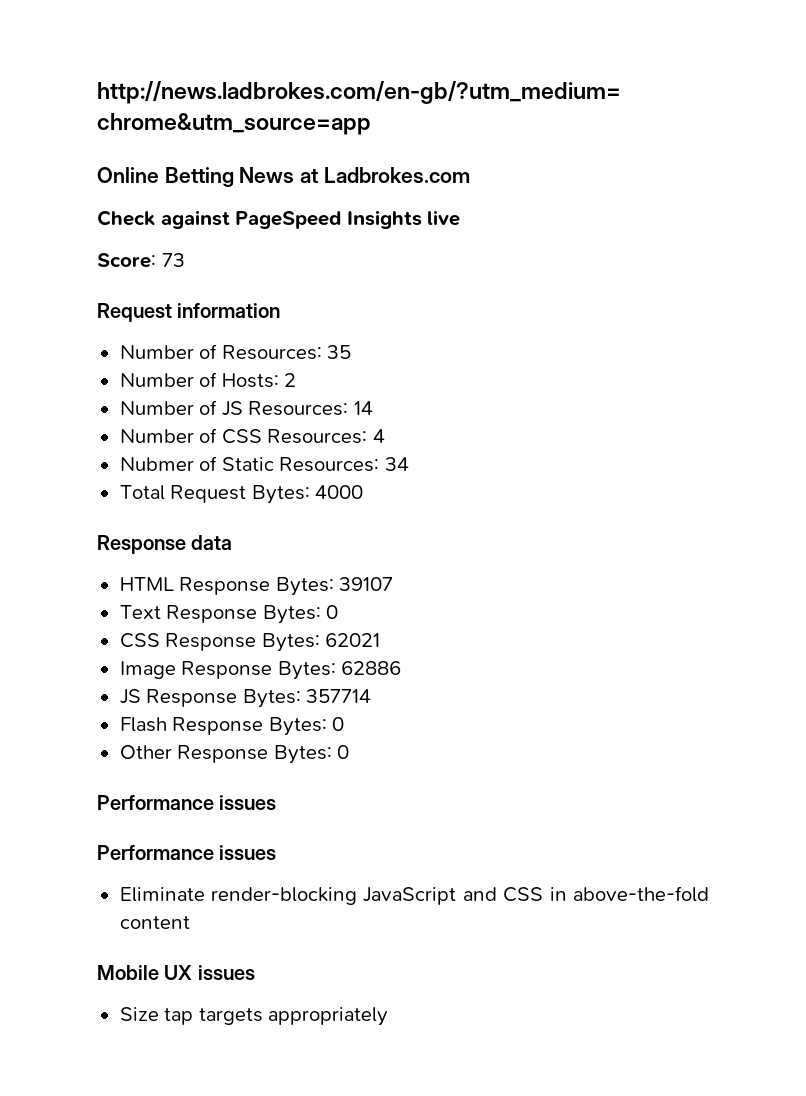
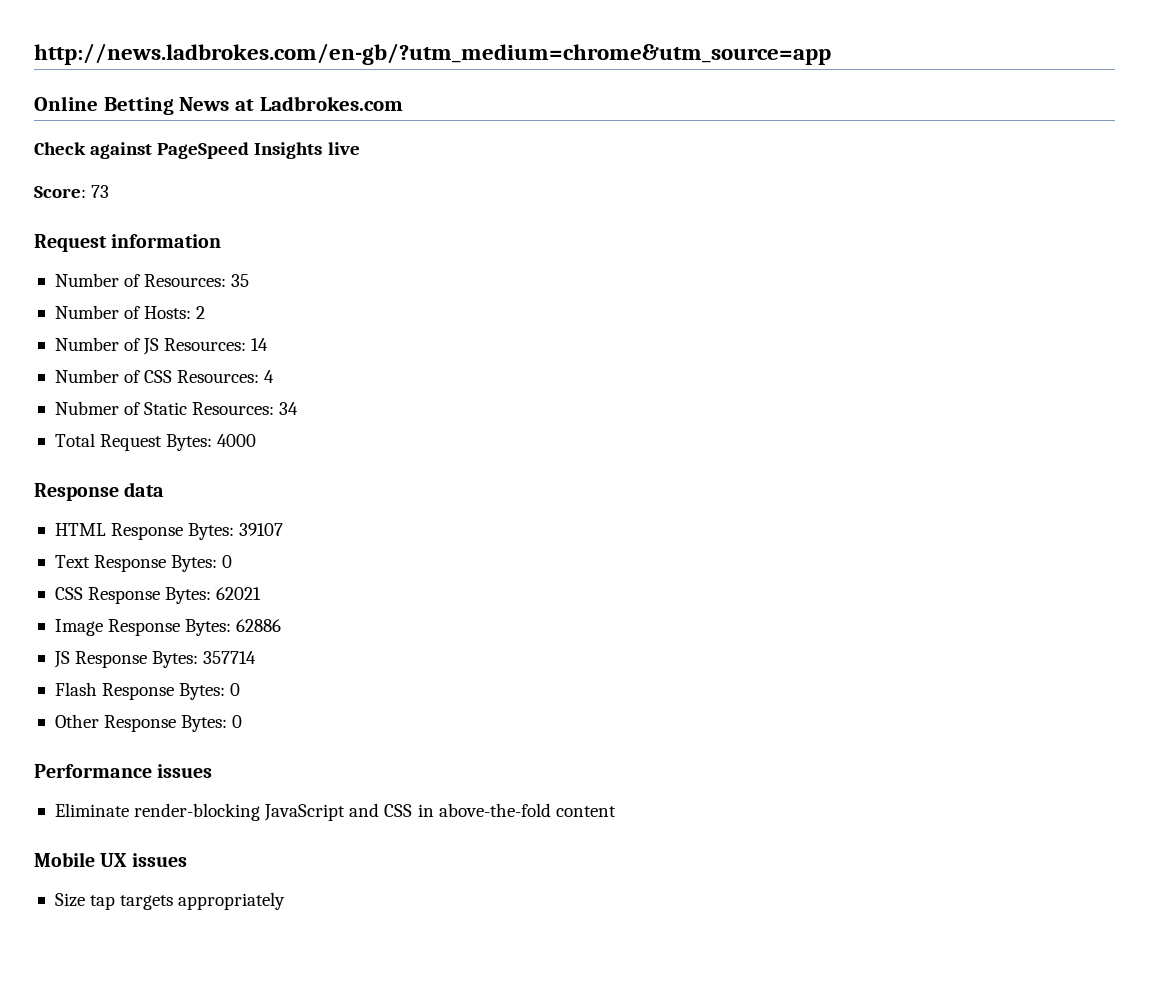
[97,845,277,860] // Performance issues -> (213, 771) none

